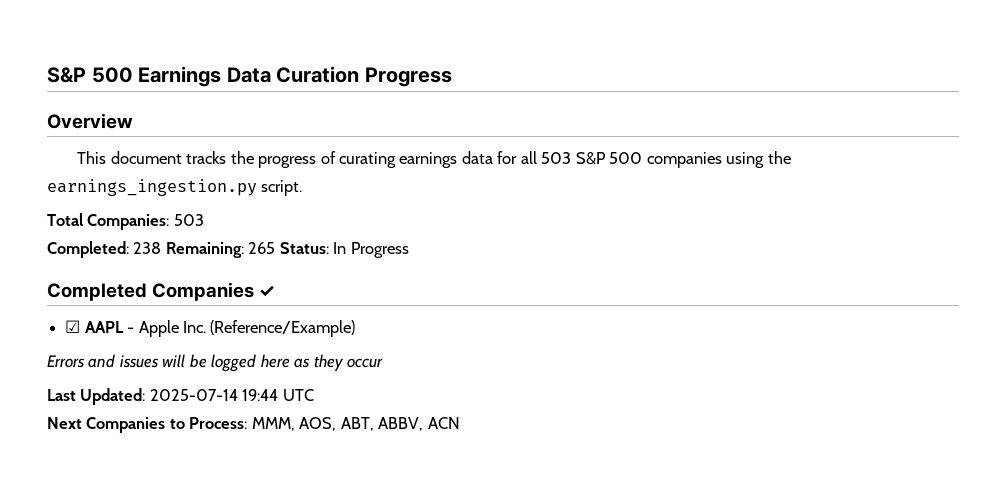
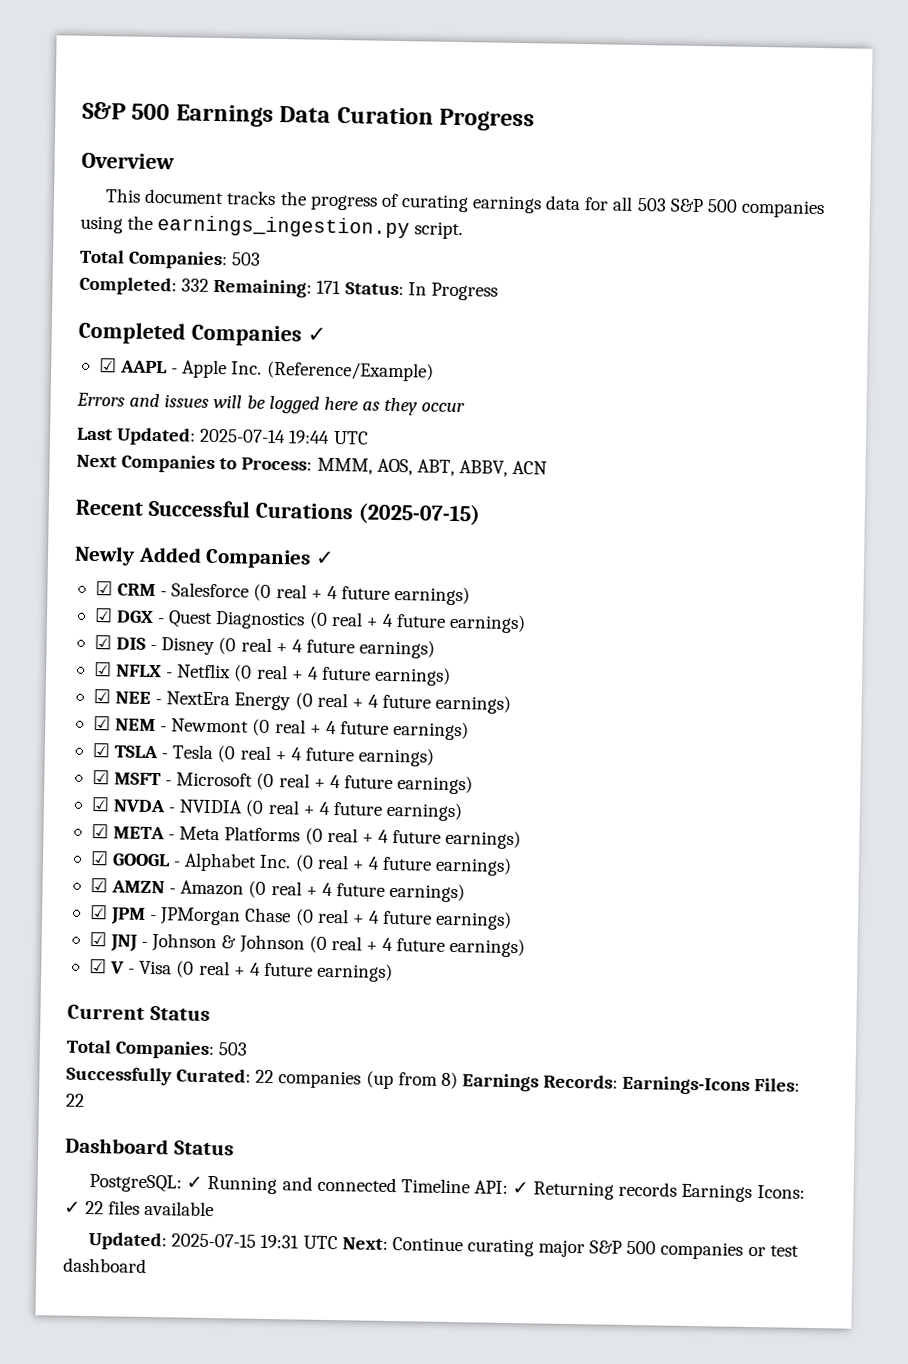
[133,242,276,258] 238 Remaining: 265 -> [181,278,342,298] 332 Remaining: 171
(460, 423) none -> [75,499,480,526] [74,545,335,569] [94,581,471,606] [93,608,527,634] [93,635,436,659] [93,662,452,686] [92,689,512,714] [92,716,470,741] [91,743,435,767] [91,770,474,795] [90,796,463,822] [90,823,522,850] [89,850,513,876] [89,877,466,903] [89,904,513,930] [88,931,526,958] [88,958,394,983] [67,1004,210,1021] [66,1039,248,1060] [66,1066,801,1095] [65,1093,85,1107] [65,1137,234,1156] [89,1174,805,1203] [64,1200,215,1217] [88,1232,799,1260] [63,1257,147,1273] // Recent Successful Curations (2025-07-15) // Newly Added Companies ✓ // ☑ CRM - Salesforce (0 real + 4 future earnings) // ☑ DGX - Quest Diagnostics (0 real + 4 future earnings) // ☑ DIS - Disney (0 real + 4 future earnings) // ☑ NFLX - Netflix (0 real + 4 future earnings) // ☑ NEE - NextEra Energy (0 real + 4 future earnings) // ☑ NEM - Newmont (0 real + 4 future earnings) // ☑ TSLA - Tesla (0 real + 4 future earnings) // ☑ MSFT - Microsoft (0 real + 4 future earnings) // ☑ NVDA - NVIDIA (0 real + 4 future earnings) // ☑ META - Meta Platforms (0 real + 4 future earnings) // ☑ GOOGL - Alphabet Inc. (0 real + 4 future earnings) // ☑ AMZN - Amazon (0 real + 4 future earnings) // ☑ JPM - JPMorgan Chase (0 real + 4 future earnings) // ☑ JNJ - Johnson & Johnson (0 real + 4 future earnings) // ☑ V - Visa (0 real + 4 future earnings) // Current Status // Total Companies: 503 // Successfully Curated: 22 companies (up from 8) Earnings Records: Earnings-Icons Files: 22 // Dashboard Status // PostgreSQL: ✓ Running and connected Timeline API: ✓ Returning records Earnings Icons: ✓ 22 files available // Updated: 2025-07-15 19:31 UTC Next: Continue curating major S&P 500 companies or test dashboard

